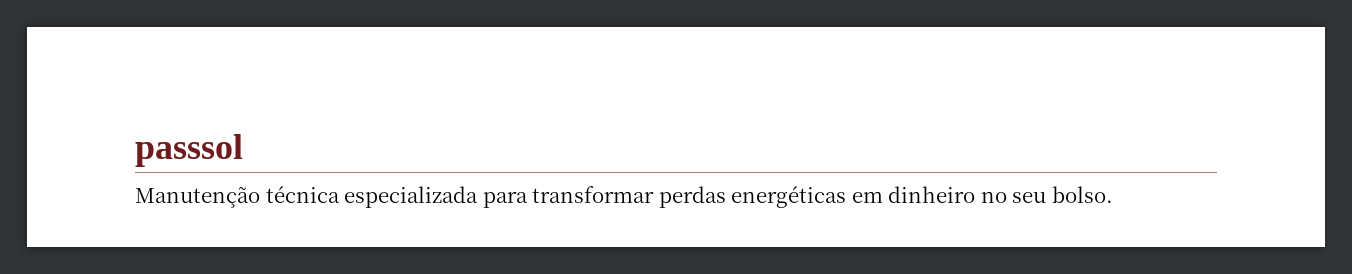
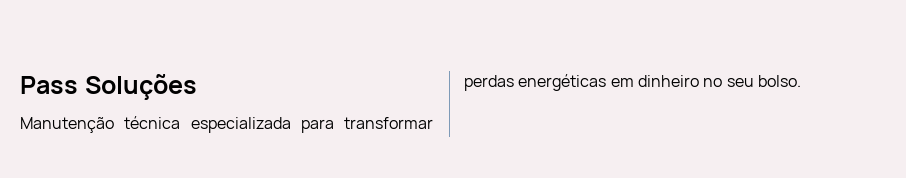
[135,134,243,167] passsol -> [20,74,197,100] Pass Soluções

